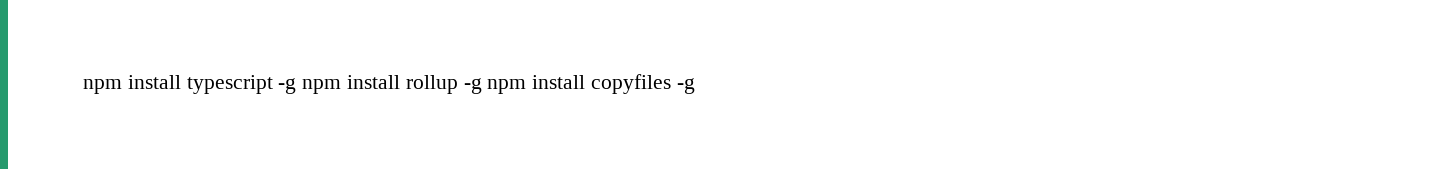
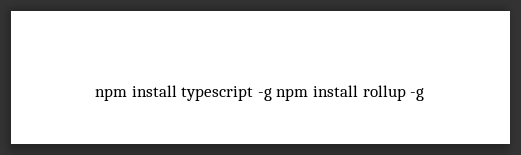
[487,74,695,94] npm install copyfiles -g -> (425, 94) none

